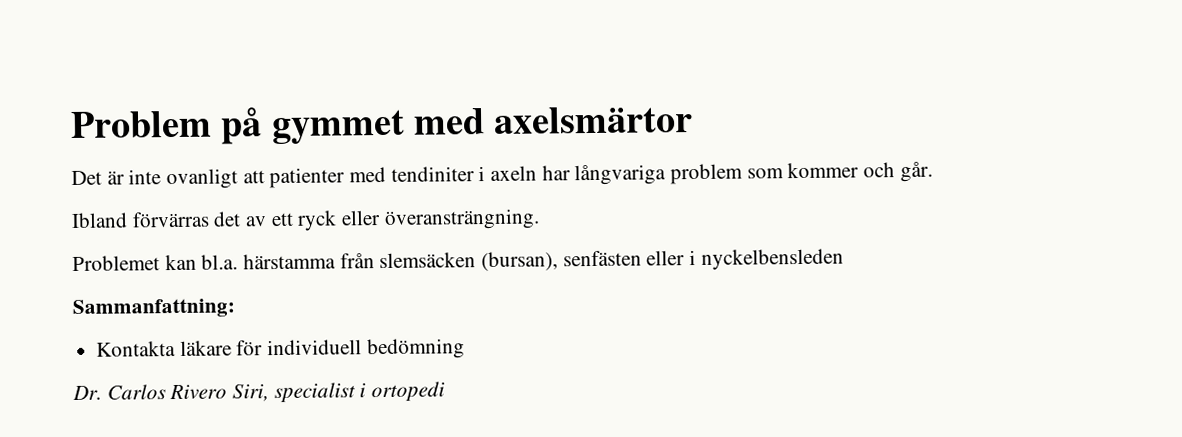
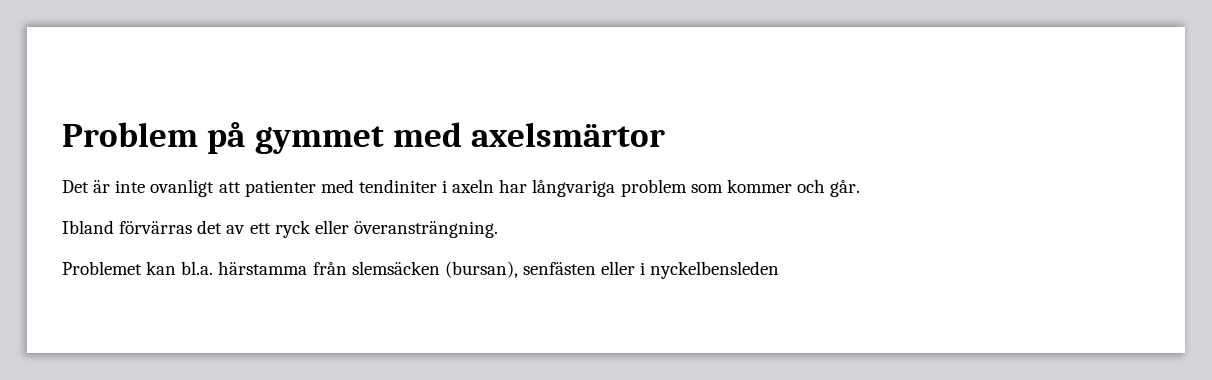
[72,298,235,318] [96,338,465,360] [72,381,446,404] // Sammanfattning: // Kontakta läkare för individuell bedömning // Dr. Carlos Rivero Siri, specialist i ortopedi -> (780, 270) none

